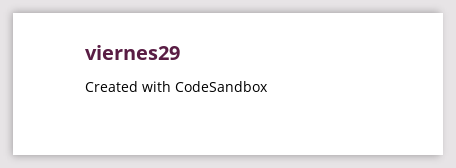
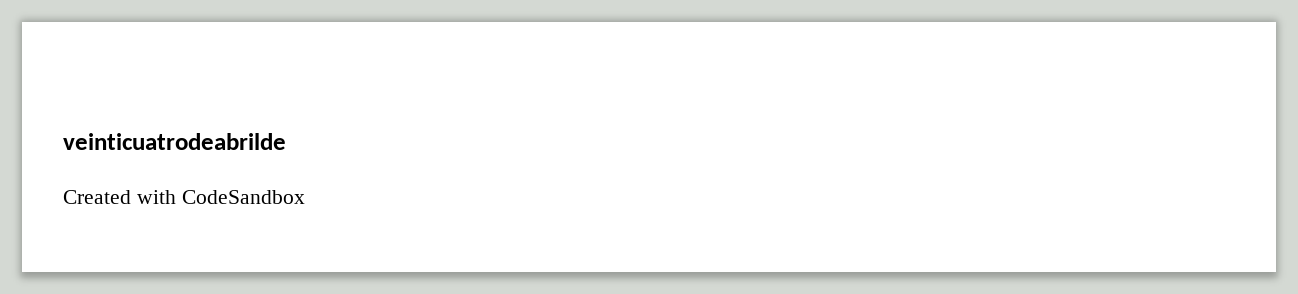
[85,45,180,60] viernes29 -> [63,133,286,150] veinticuatrodeabrilde

